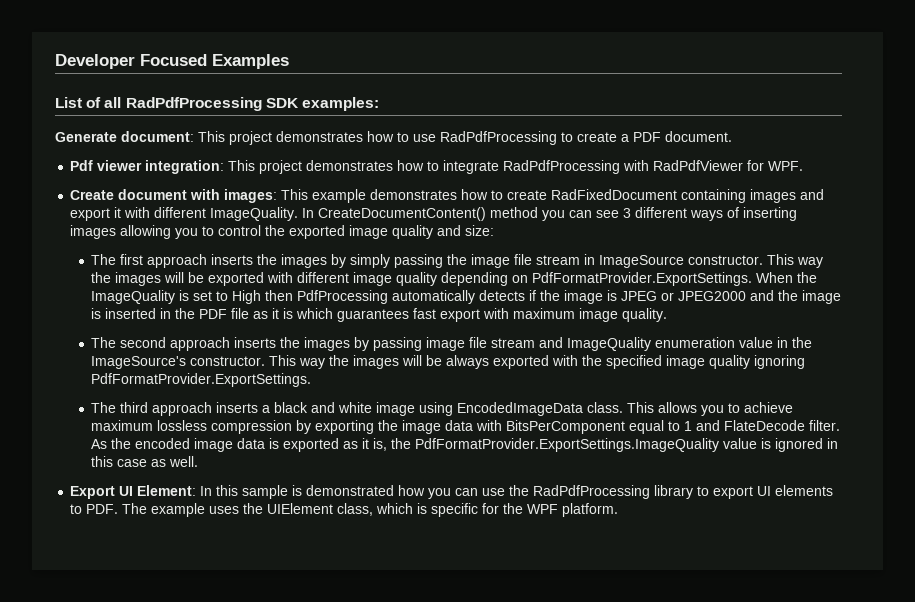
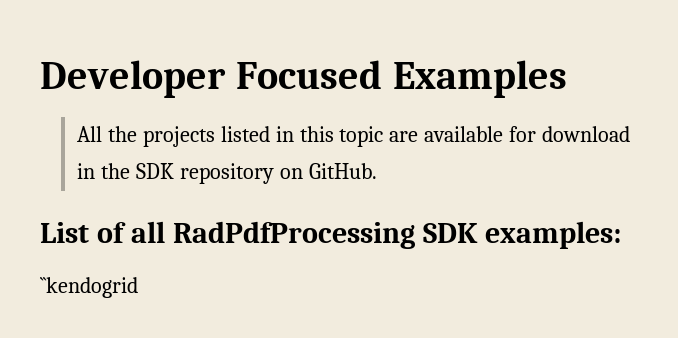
(289, 61) none -> [76,126,631,147] [76,163,377,184] // All the projects listed in this topic are available for download in the SDK repository on GitHub.
[55,131,732,145] [70,160,804,174] [70,189,825,203] [70,207,798,221] [70,225,495,239] [91,254,824,268] [91,272,818,286] [91,290,842,304] [91,308,668,322] [91,337,813,351] [91,355,806,369] [91,373,312,387] [91,402,794,416] [91,420,841,434] [91,438,839,452] [91,456,199,467] [70,485,834,499] [70,503,619,517] Generate document: This project demonstrates how to use RadPdfProcessing to create a PDF document. // Pdf viewer integration: This project demonstrates how to integrate RadPdfProcessing with RadPdfViewer for WPF. // Create document with images: This example demonstrates how to create RadFixedDocument containing images and export it with different ImageQuality. In CreateDocumentContent() method you can see 3 different ways of inserting images allowing you to control the exported image quality and size: // The first approach inserts the images by simply passing the image file stream in ImageSource constructor. This way the images will be exported with different image quality depending on PdfFormatProvider.ExportSettings. When the ImageQuality is set to High then PdfProcessing automatically detects if the image is JPEG or JPEG2000 and the image is inserted in the PDF file as it is which guarantees fast export with maximum image quality. // The second approach inserts the images by passing image file stream and ImageQuality enumeration value in the ImageSource's constructor. This way the images will be always exported with the specified image quality ignoring PdfFormatProvider.ExportSettings. // The third approach inserts a black and white image using EncodedImageData class. This allows you to achieve maximum lossless compression by exporting the image data with BitsPerComponent equal to 1 and FlateDecode filter. As the encoded image data is exported as it is, the PdfFormatProvider.ExportSettings.ImageQuality value is ignored in this case as well. // Export UI Element: In this sample is demonstrated how you can use the RadPdfProcessing library to export UI elements to PDF. The example uses the UIElement class, which is specific for the WPF platform. -> [40,277,138,298] ``kendogrid

